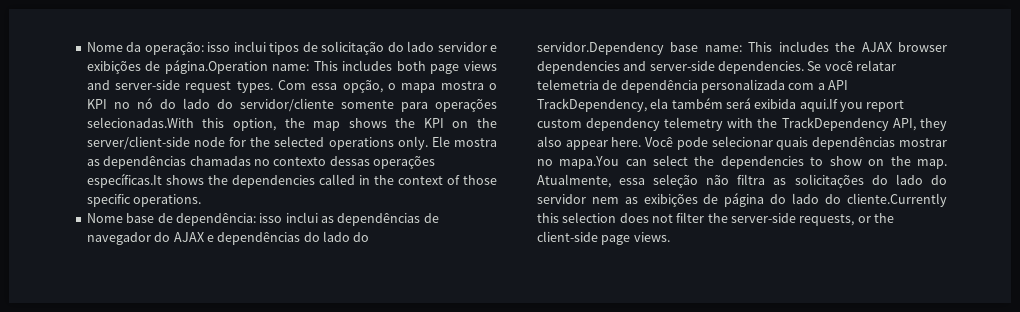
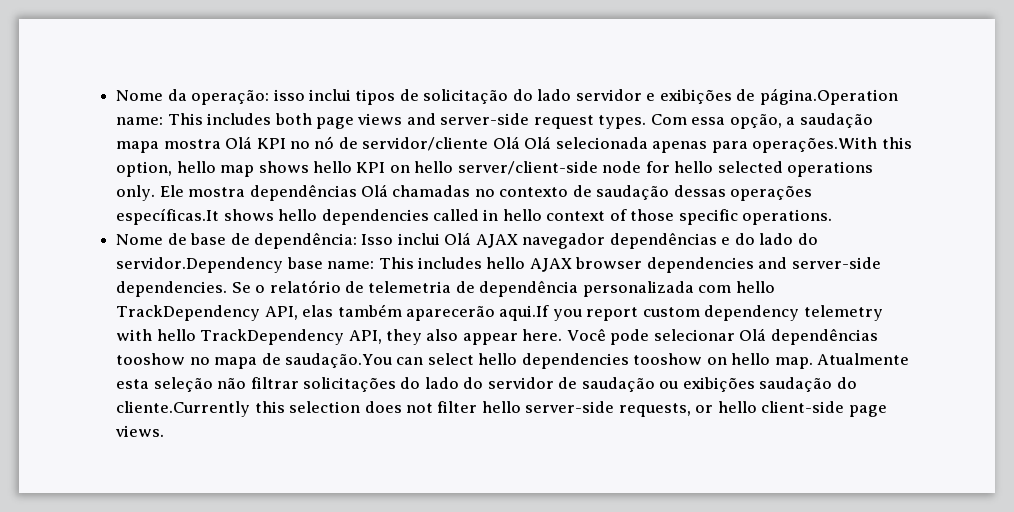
[388,83,397,90] o -> [786,113,873,128] a saudação
[488,83,497,90] o -> [225,136,253,149] Olá
[159,98,497,112] [86,117,194,128] do lado do servidor/cliente somente para operações selecionadas.With -> [338,136,878,153] de servidor/cliente Olá Olá selecionada apenas para operações.With
[284,118,305,128] the -> [176,161,216,173] hello
[395,118,416,128] the -> [312,161,352,173] hello
[476,118,497,128] the -> [414,161,454,173] hello
[250,137,271,147] the -> [674,161,714,173] hello
[86,156,187,169] as dependências -> [249,184,388,201] dependências Olá
(327, 161) none -> [572,185,670,200] de saudação
[207,175,228,185] the -> [278,209,318,221] hello
[373,175,394,185] the -> [502,209,542,221] hello
(123, 218) none -> [167,233,187,245] de
[259,212,439,226] [86,232,301,245] isso inclui as dependências de navegador do AJAX e dependências -> [361,232,731,249] Isso inclui Olá AJAX navegador dependências e
[835,42,856,52] the -> [486,257,526,269] hello
[824,60,896,71] você relatar -> [255,280,364,293] o relatório de
[817,80,848,90] [536,98,797,112] a API TrackDependency, ela também será exibida -> [735,281,775,293] [116,304,495,321] hello TrackDependency API, elas também aparecerão
[757,118,778,128] the -> [156,329,196,341] hello
[776,137,947,150] [536,155,947,169] [536,174,787,188] quais dependências mostrar no mapa.You can select the dependencies to show on the map. Atualmente, essa seleção não filtra as -> [739,328,878,345] [116,353,910,369] [116,377,299,392] Olá dependências tooshow no mapa de saudação.You can select hello dependencies tooshow on hello map. Atualmente esta seleção não filtrar
[591,193,820,207] nem as exibições de página do lado -> [558,377,833,392] de saudação ou exibições saudação
[707,213,728,223] the -> [481,401,521,413] hello
[874,213,895,223] the -> [717,401,757,413] hello

